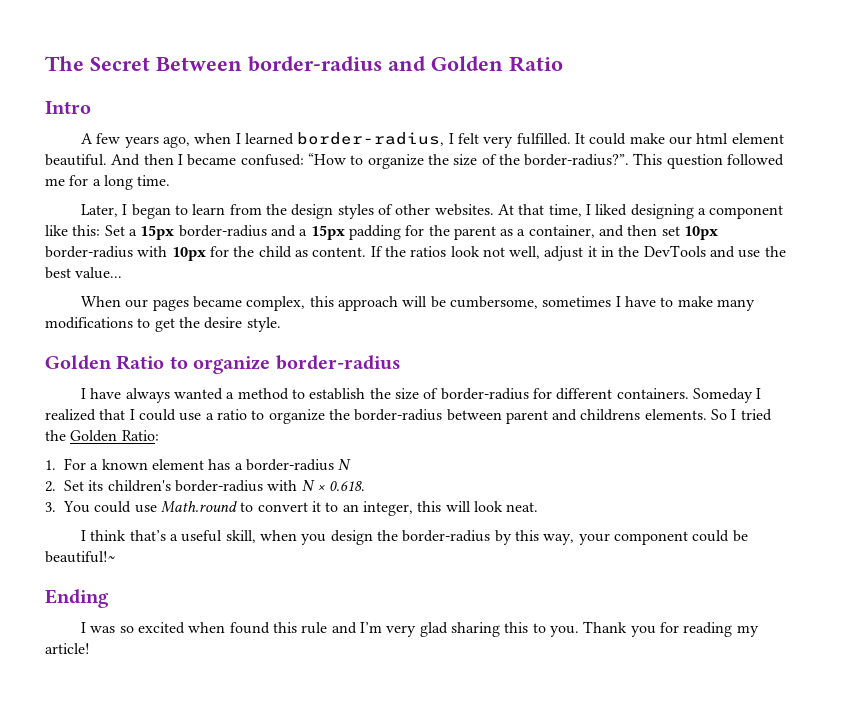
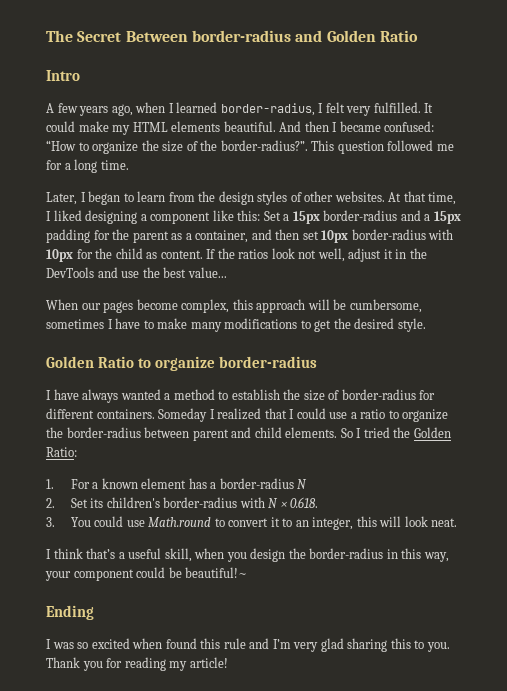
[668,133,784,145] our html element -> [112,121,221,135] my HTML elements
[193,296,243,308] became -> [136,299,178,310] become
[204,317,243,329] desire -> [354,318,395,329] desired
[580,409,641,421] childrens -> [254,427,282,438] child
[494,530,512,545] by -> [386,549,398,559] in

